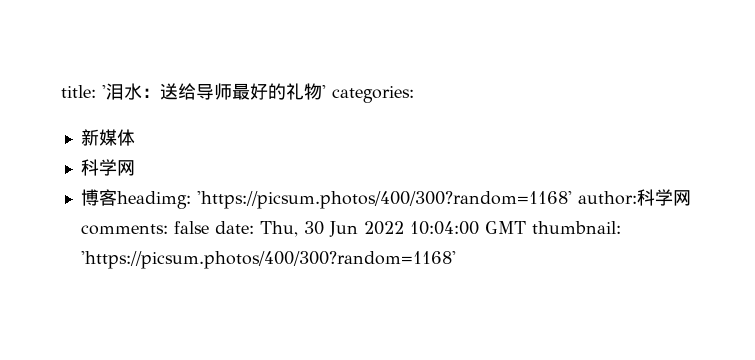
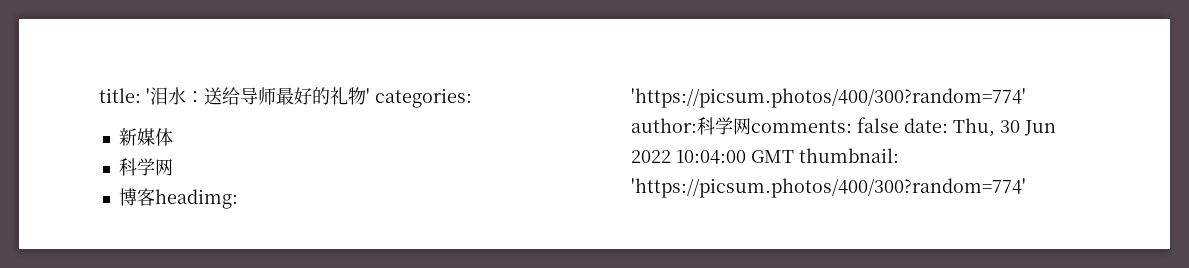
[196,191,572,209] 'https://picsum.photos/400/300?random=1168' -> [630,88,1026,108] 'https://picsum.photos/400/300?random=774'
[80,251,456,269] 'https://picsum.photos/400/300?random=1168' -> [630,178,1026,198] 'https://picsum.photos/400/300?random=774'

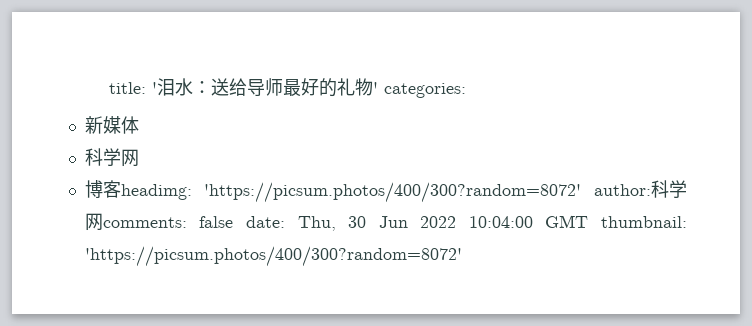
[630,88,1026,108] 'https://picsum.photos/400/300?random=774' -> [204,182,582,203] 'https://picsum.photos/400/300?random=8072'
[630,178,1026,198] 'https://picsum.photos/400/300?random=774' -> [84,246,462,267] 'https://picsum.photos/400/300?random=8072'

